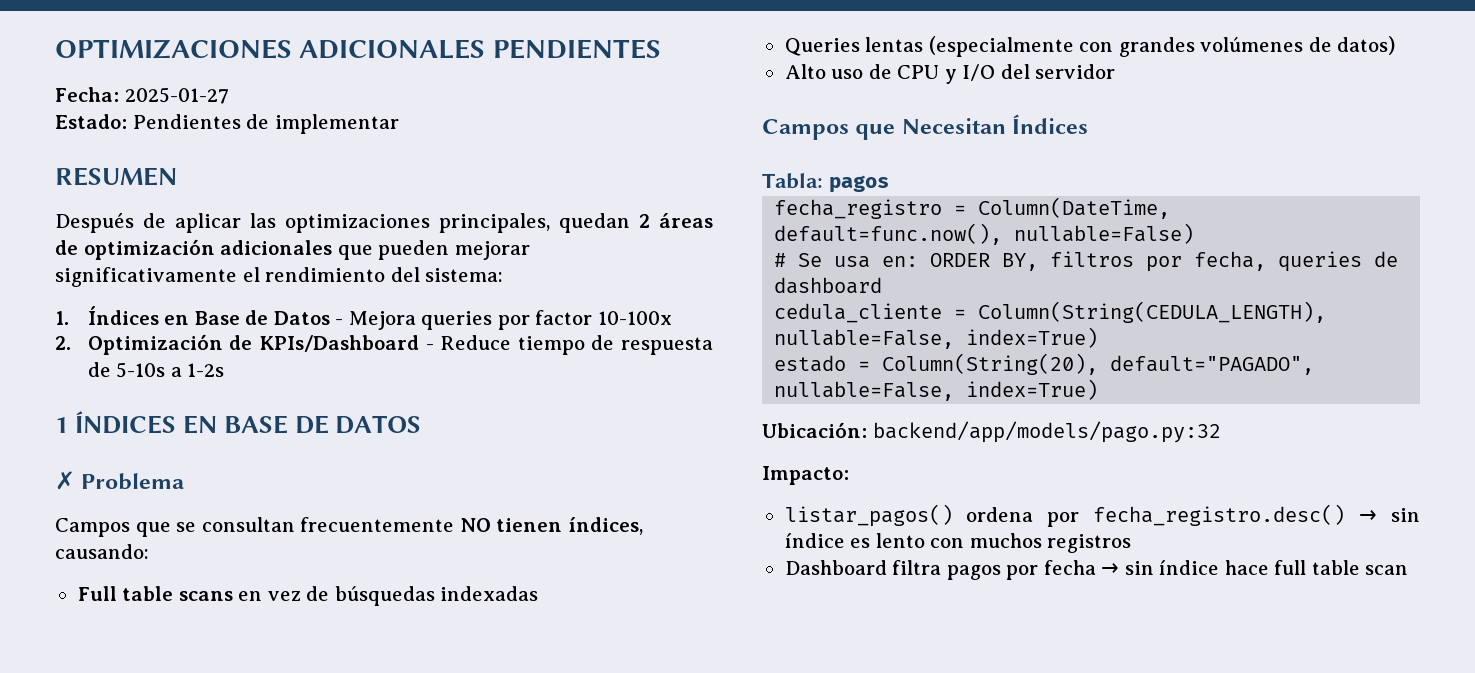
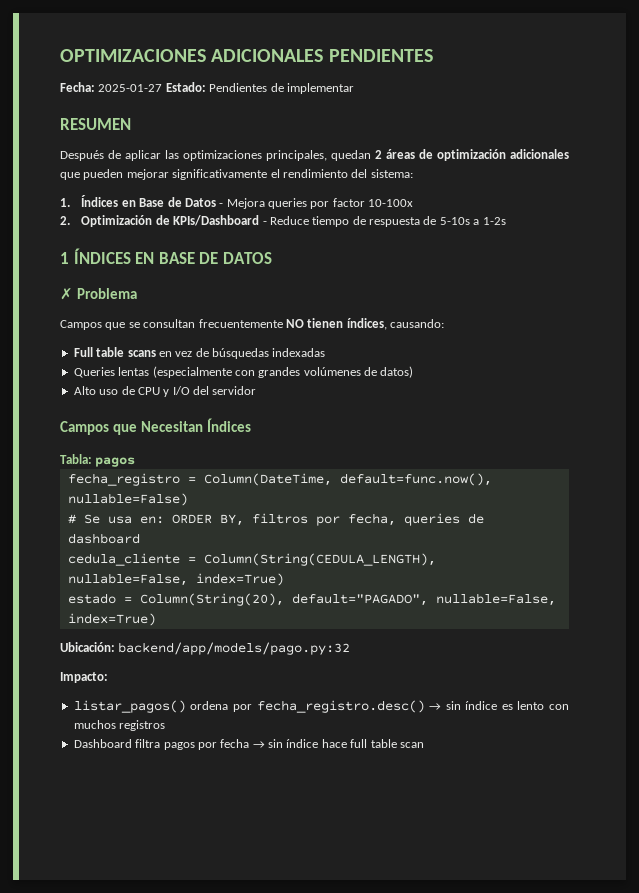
(229, 95) // -> (163, 88) none

